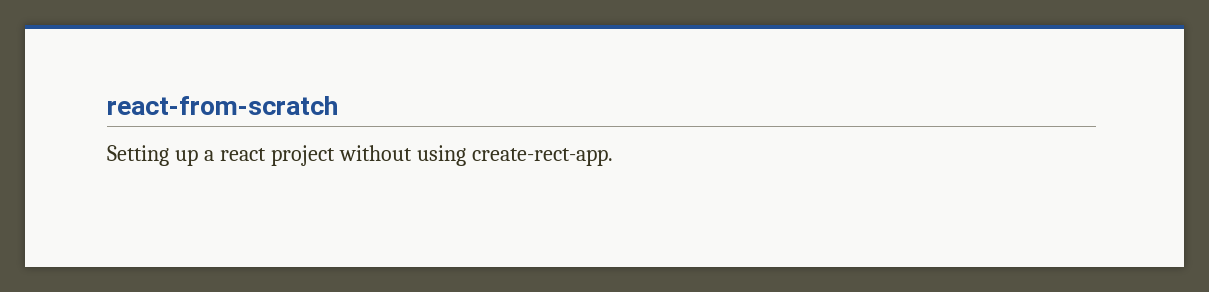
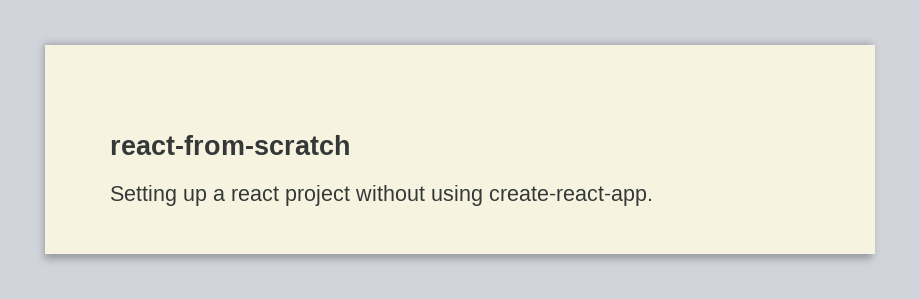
[471,148,613,166] create-rect-app. -> [489,186,653,206] create-react-app.

